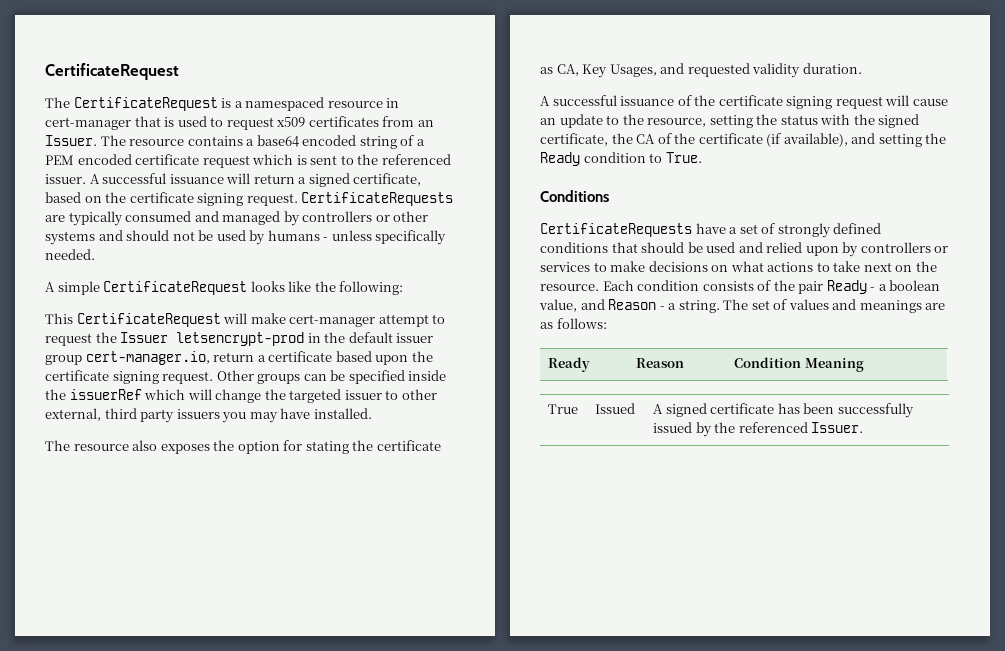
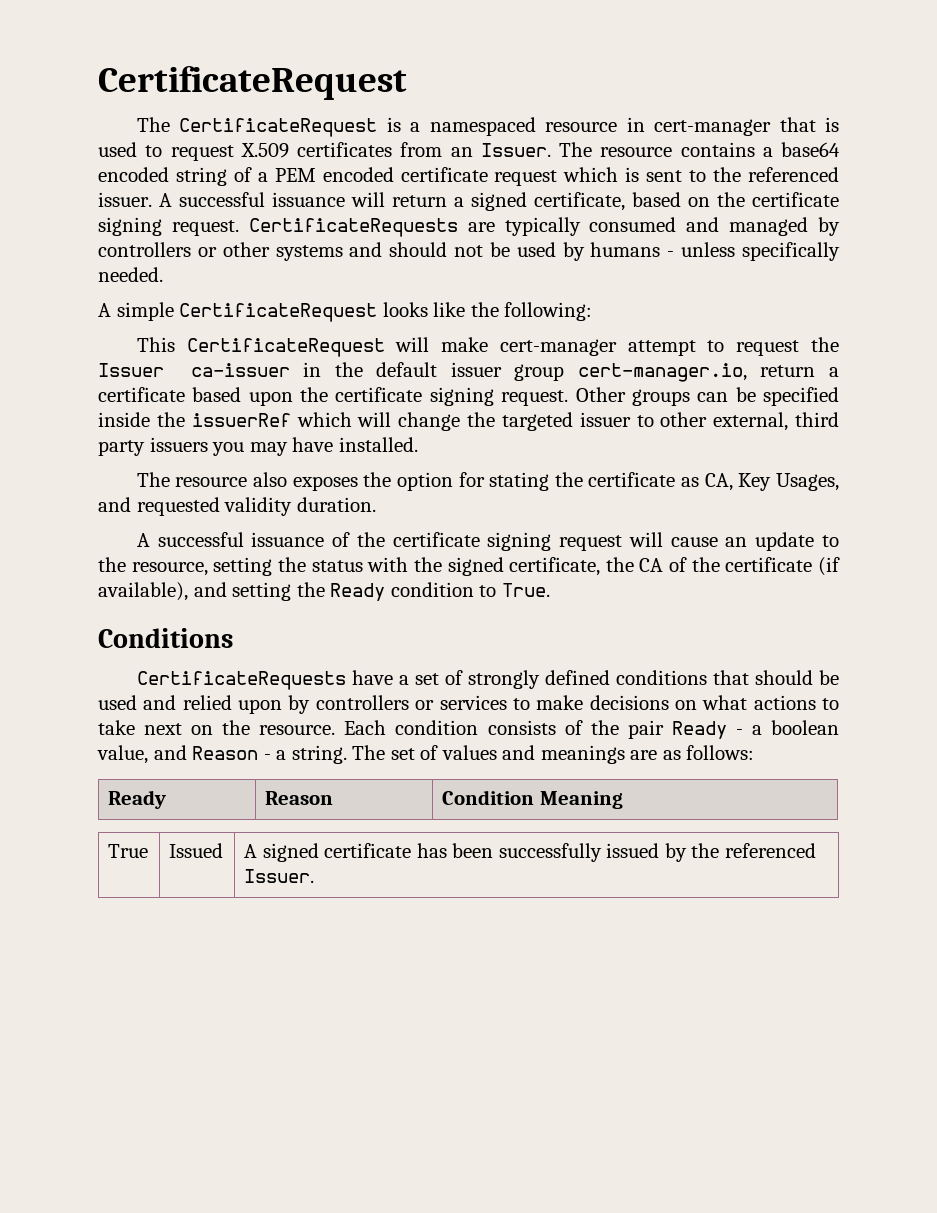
[277,117,306,127] x509 -> [240,143,289,158] X.509
[176,332,305,346] letsencrypt-prod -> [190,363,290,377] ca-issuer

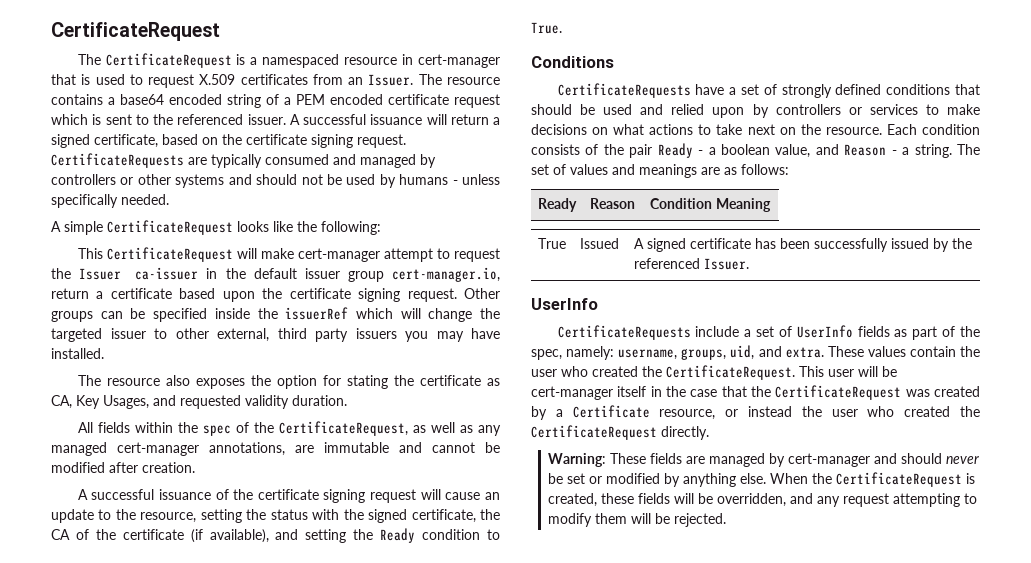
(376, 504) none -> [77,421,501,436] [51,442,500,456] [51,462,195,473] // All fields within the spec of the CertificateRequest, as well as any managed cert-manager annotations, are immutable and cannot be modified after creation.
(315, 876) none -> [531,298,598,310] [557,325,980,340] [531,345,980,360] [531,365,897,380] [531,385,980,400] [531,405,980,420] [531,425,709,440] [548,453,980,467] [548,472,976,487] [548,493,978,507] [548,513,727,527] // UserInfo // CertificateRequests include a set of UserInfo fields as part of the spec, namely: username, groups, uid, and extra. These values contain the user who created the CertificateRequest. This user will be cert-manager itself in the case that the CertificateRequest was created by a Certificate resource, or instead the user who created the CertificateRequest directly. // Warning: These fields are managed by cert-manager and should never be set or modified by anything else. When the CertificateRequest is created, these fields will be overridden, and any request attempting to modify them will be rejected.

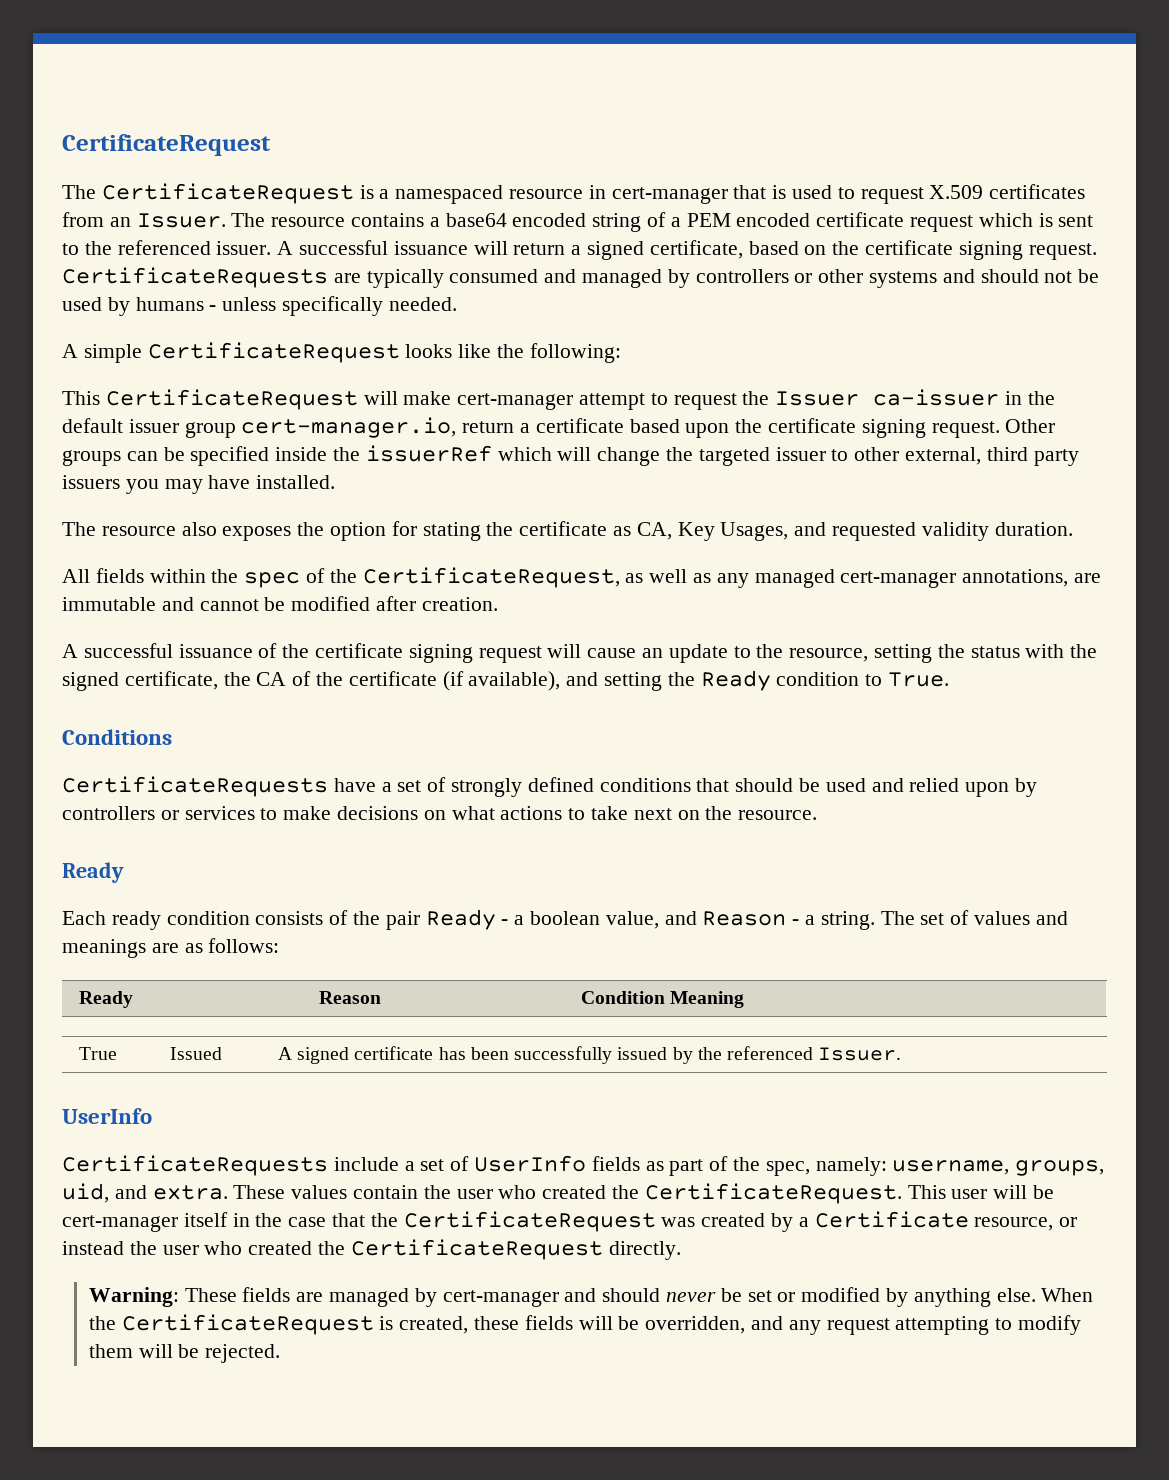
[886,124,917,135] Each -> [62,862,124,883] [62,911,161,930] // Ready // Each ready

